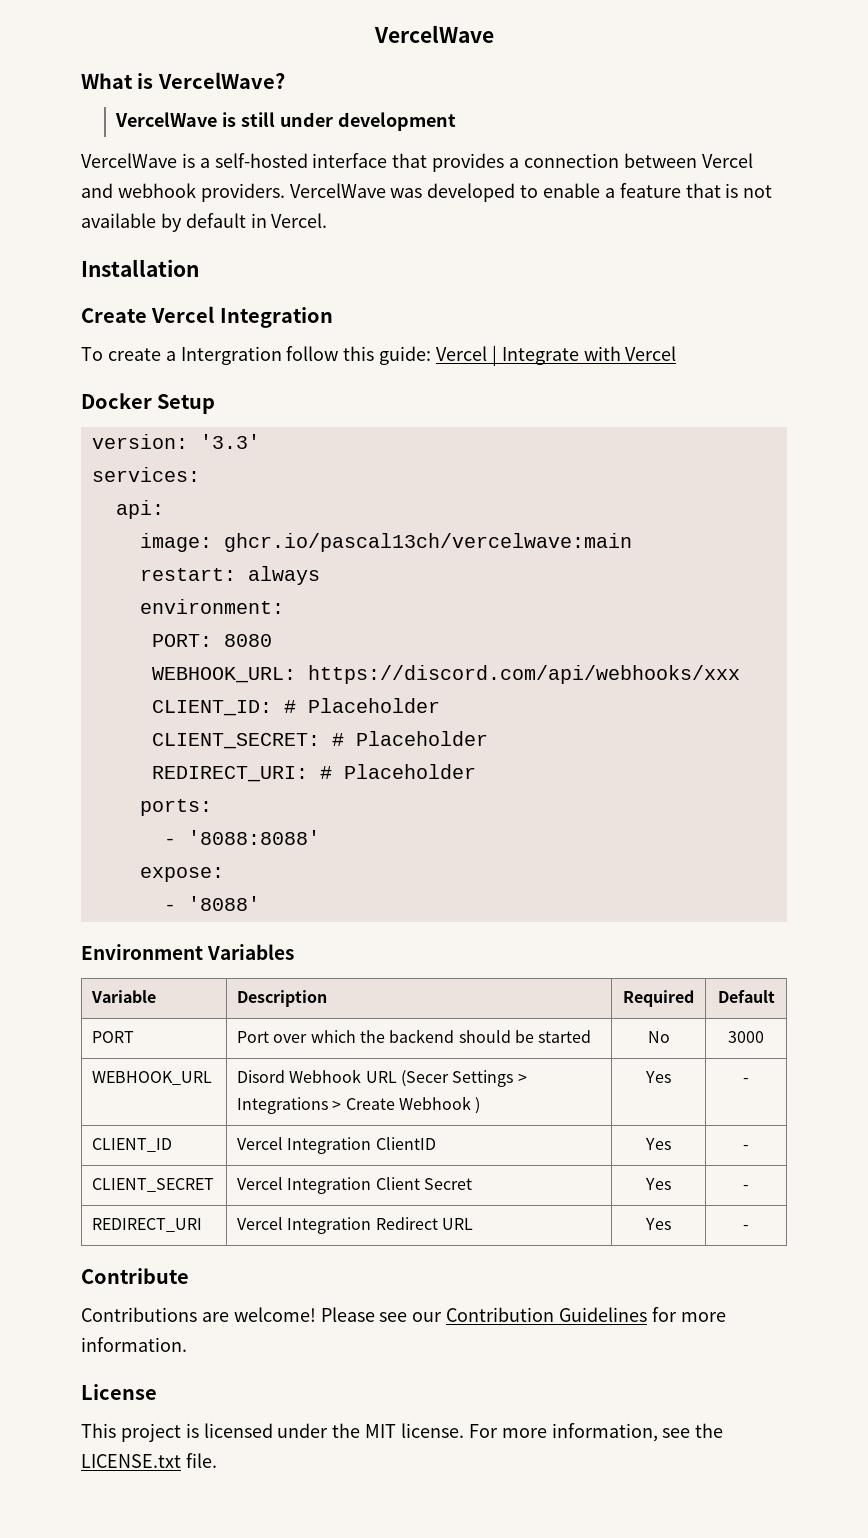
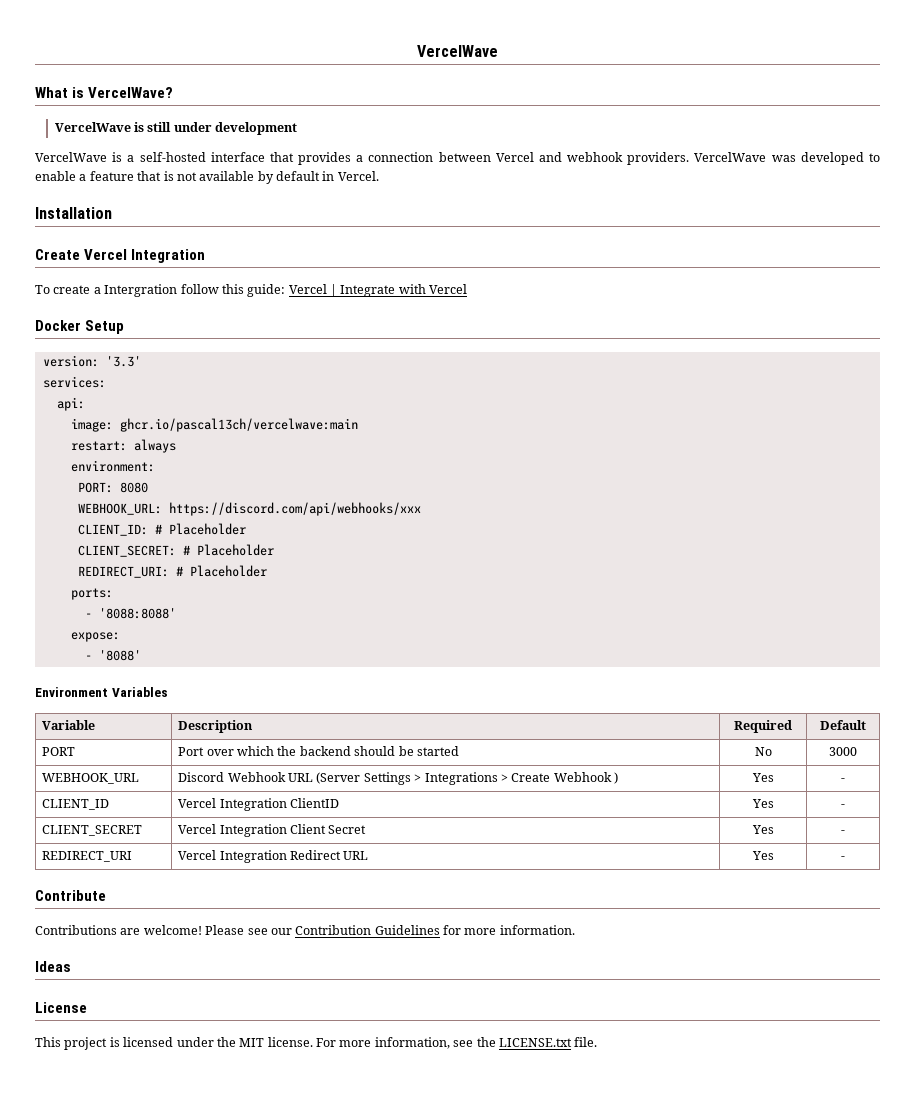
[237,1070,286,1083] Disord -> [178,772,225,782] Discord
[401,1070,450,1087] (Secer -> [316,772,361,784] (Server
(187, 1344) none -> [35,961,71,972] // Ideas

